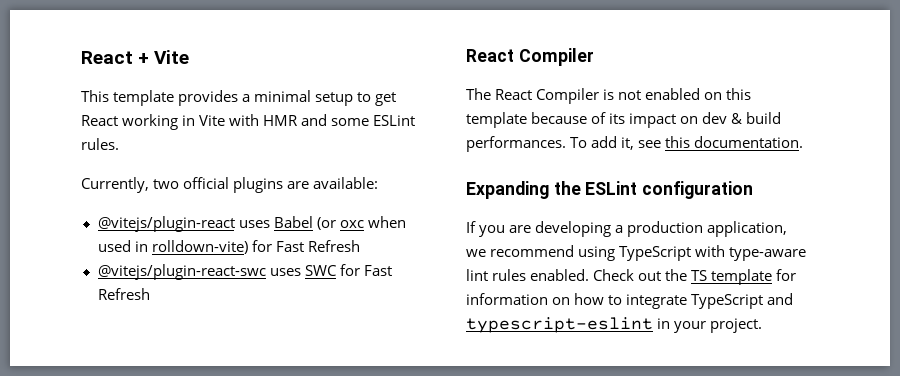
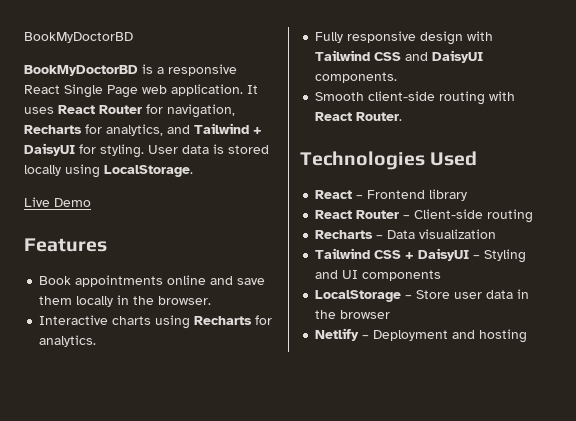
[81,50,190,64] [81,90,397,106] [81,114,416,130] [81,138,119,150] [81,177,379,193] [97,216,406,232] [97,240,360,254] [97,264,392,280] [97,288,150,300] [466,48,594,66] [466,88,752,104] [466,112,782,128] [466,136,804,152] [466,181,754,199] [466,221,788,237] [466,245,807,261] [466,269,797,285] [466,293,794,309] [466,317,763,333] React + Vite // This template provides a minimal setup to get React working in Vite with HMR and some ESLint rules. // Currently, two official plugins are available: // @vitejs/plugin-react uses Babel (or oxc when used in rolldown-vite) for Fast Refresh // @vitejs/plugin-react-swc uses SWC for Fast Refresh // React Compiler // The React Compiler is not enabled on this template because of its impact on dev & build performances. To add it, see this documentation. // Expanding the ESLint configuration // If you are developing a production application, we recommend using TypeScript with type-aware lint rules enabled. Check out the TS template for information on how to integrate TypeScript and typescript-eslint in your project. -> [24,32,133,43] [24,64,237,76] [24,84,258,98] [24,104,235,118] [24,123,262,136] [24,143,269,158] [24,164,193,178] [24,197,91,207] [24,238,107,252] [39,275,266,287] [39,295,212,307] [39,315,273,329] [39,335,97,347] [315,31,494,45] [315,50,484,63] [315,72,398,83] [315,91,516,105] [315,112,403,121] [300,151,478,170] [315,189,468,201] [315,209,534,223] [315,229,497,239] [315,248,527,263] [315,270,442,281] [315,289,530,302] [315,310,391,319] [315,328,528,343] BookMyDoctorBD // BookMyDoctorBD is a responsive React Single Page web application. It uses React Router for navigation, Recharts for analytics, and Tailwind + DaisyUI for styling. User data is stored locally using LocalStorage. // Live Demo // Features // Book appointments online and save them locally in the browser. // Interactive charts using Recharts for analytics. // Fully responsive design with Tailwind CSS and DaisyUI components. // Smooth client-side routing with React Router. // Technologies Used // React – Frontend library // React Router – Client-side routing // Recharts – Data visualization // Tailwind CSS + DaisyUI – Styling and UI components // LocalStorage – Store user data in the browser // Netlify – Deployment and hosting

